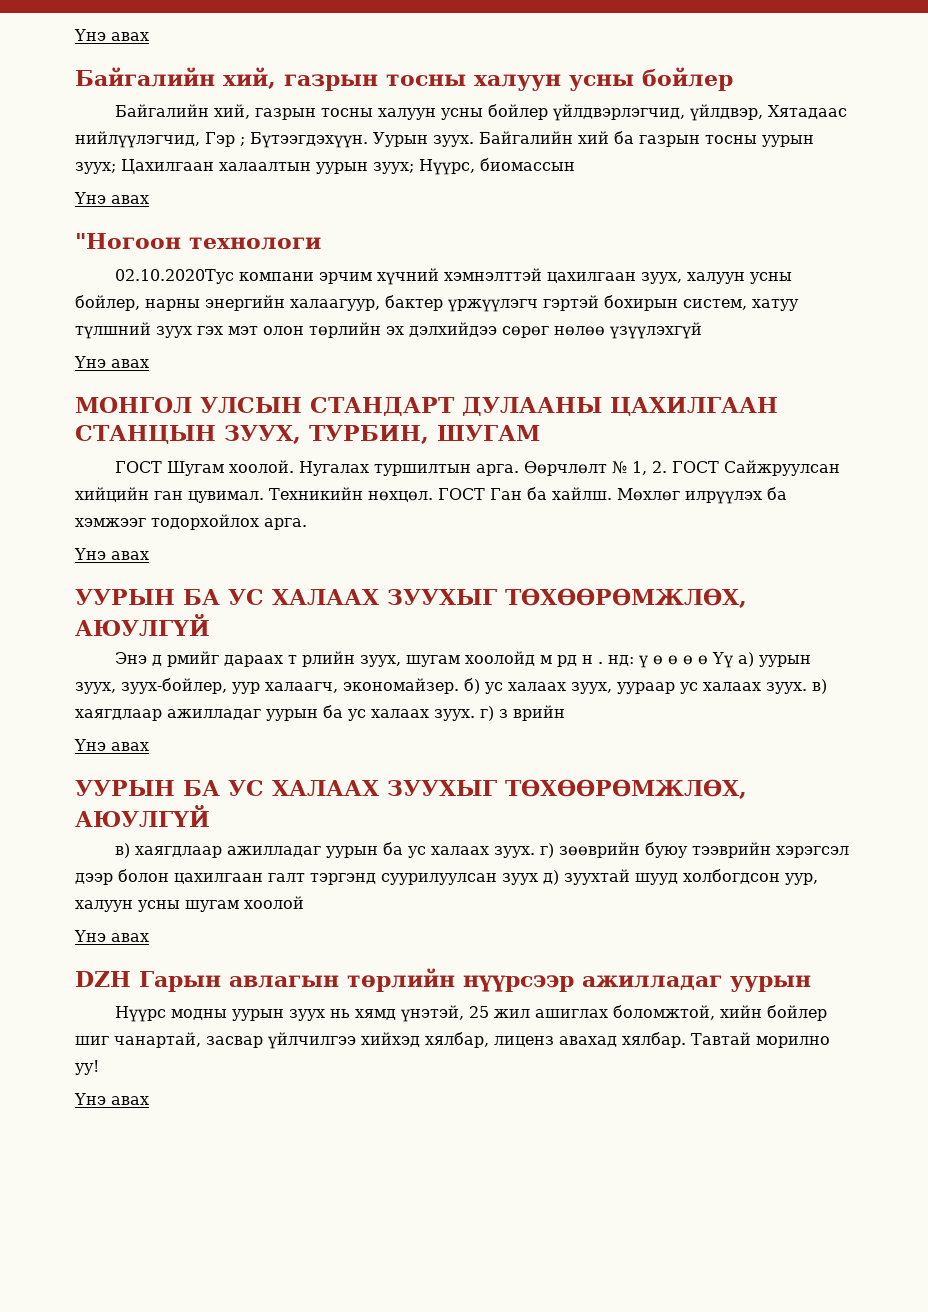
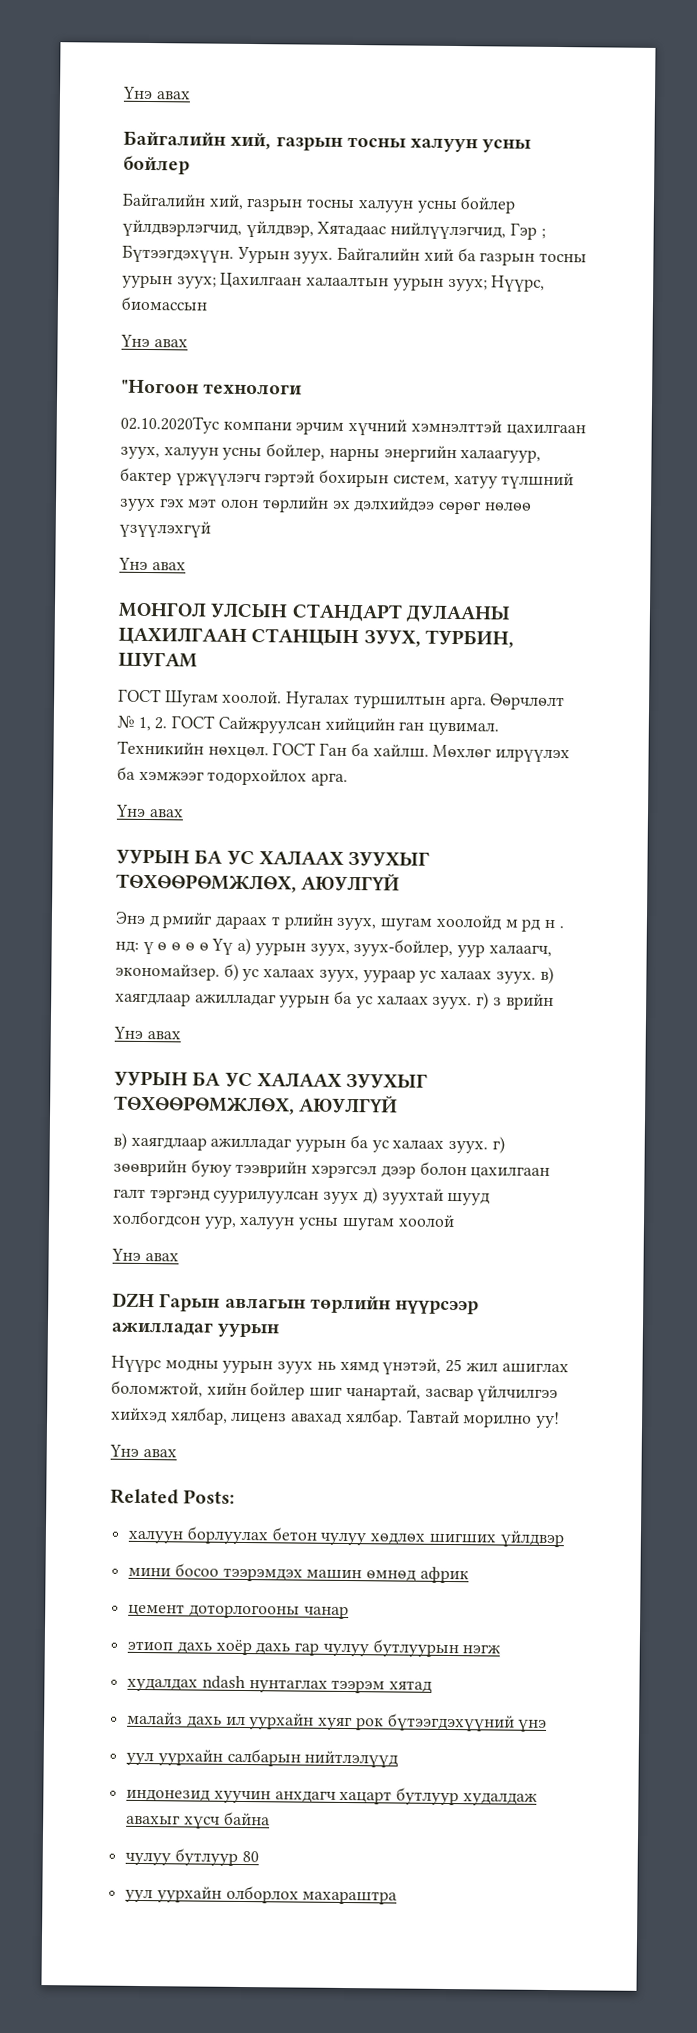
(149, 1100) none -> [110,1488,236,1505] [128,1526,564,1548] [128,1563,469,1584] [128,1603,349,1620] [127,1639,502,1658] [127,1675,433,1694] [127,1711,548,1732] [126,1748,399,1768] [126,1787,538,1806] [126,1811,270,1829] [125,1848,259,1866] [125,1885,398,1905] // Related Posts: // халуун борлуулах бетон чулуу хөдлөх шигших үйлдвэр // мини босоо тээрэмдэх машин өмнөд африк // цемент доторлогооны чанар // этиоп дахь хоёр дахь гар чулуу бутлуурын нэгж // худалдах ndash нунтаглах тээрэм хятад // малайз дахь ил уурхайн хуяг рок бүтээгдэхүүний үнэ // уул уурхайн салбарын нийтлэлүүд // индонезид хуучин анхдагч хацарт бутлуур худалдаж авахыг хүсч байна // чулуу бутлуур 80 // уул уурхайн олборлох махараштра

